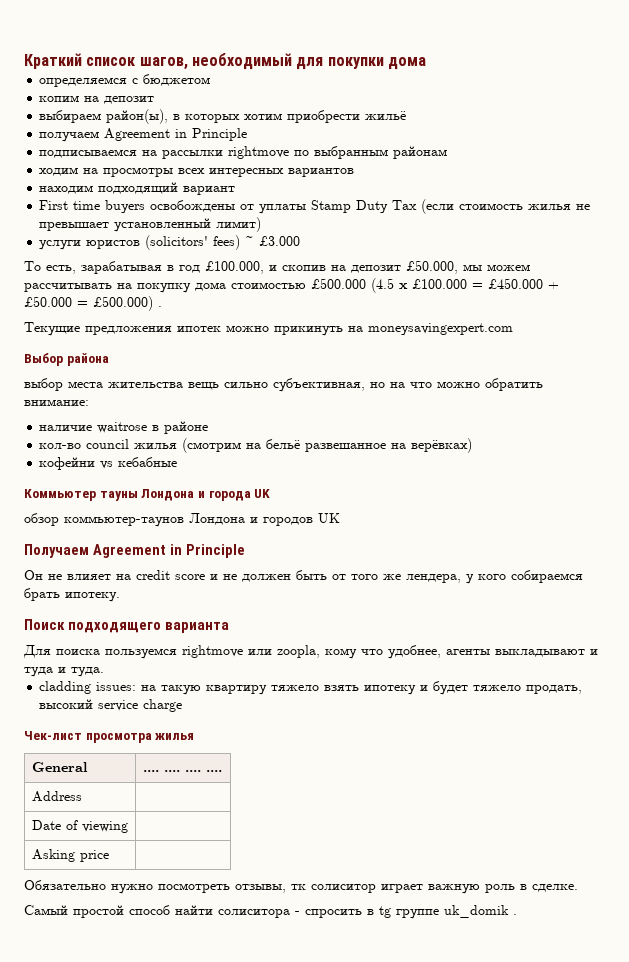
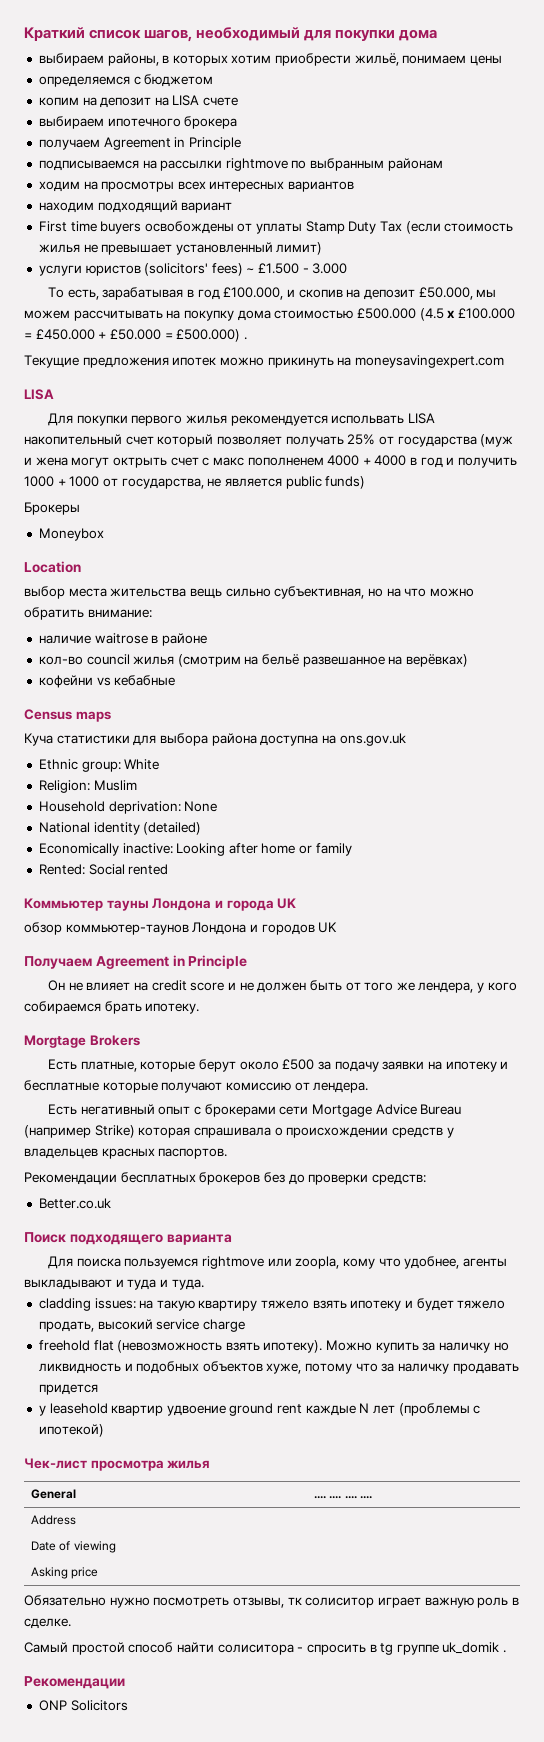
(426, 63) none -> [38,53,503,66] // выбираем районы, в которых хотим приобрести жильё, понимаем цены
[39,109,407,124] // выбираем район(ы), в которых хотим приобрести жильё -> [154,95,239,106] [38,116,238,129] на LISA счете // выбираем ипотечного брокера
[259,236,301,246] £3.000 -> [258,263,348,274] £1.500 - 3.000
[24,353,109,366] Выбор района -> [24,389,54,400] [48,413,435,426] [24,434,514,447] [24,455,518,468] [24,476,366,489] [24,502,80,515] [38,528,104,541] [24,561,81,573] LISA // Для покупки первого жилья рекомендуется испольвать LISA накопительный счет который позволяет получать 25% от государства (муж и жена могут октрыть счет с макс пополненем 4000 + 4000 в год и получить 1000 + 1000 от государства, не является public funds) // Брокеры // Moneybox // Location
(178, 462) none -> [24,709,111,722] [24,733,406,746] [38,759,160,772] [38,780,137,793] [38,801,218,814] [38,822,202,835] [38,843,352,856] [38,864,169,875] // Census maps // Куча статистики для выбора района доступна на ons.gov.uk // Ethnic group: White // Religion: Muslim // Household deprivation: None // National identity (detailed) // Economically inactive: Looking after home or family // Rented: Social rented
(120, 597) none -> [24,1035,140,1048] [48,1059,509,1072] [24,1080,369,1093] [48,1104,462,1117] [24,1125,454,1138] [24,1148,228,1159] [24,1172,426,1185] [38,1198,111,1209] // Morgtage Brokers // Есть платные, которые берут около £500 за подачу заявки на ипотеку и бесплатные которые получают комиссию от лендера. // Есть негативный опыт с брокерами сети Mortgage Advice Bureau (например Strike) которая спрашивала о происхождении средств у владельцев красных паспортов. // Рекомендации бесплатных брокеров без до проверки средств: // Better.co.uk
(183, 705) none -> [38,1340,509,1353] [38,1361,519,1374] [38,1384,98,1395] [38,1403,481,1416] [38,1424,104,1437] // freehold flat (невозможность взять ипотеку). Можно купить за наличку но ликвидность и подобных объектов хуже, потому что за наличку продавать придется // у leasehold квартир удвоение ground rent каждые N лет (проблемы с ипотекой)
(517, 914) none -> [24,1676,125,1689] [38,1700,128,1711] // Рекомендации // ONP Solicitors

